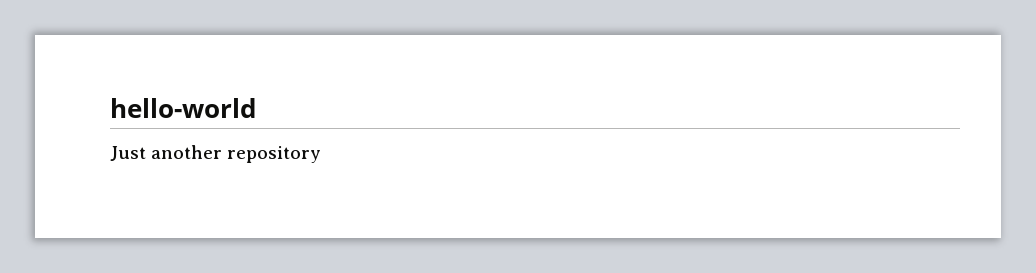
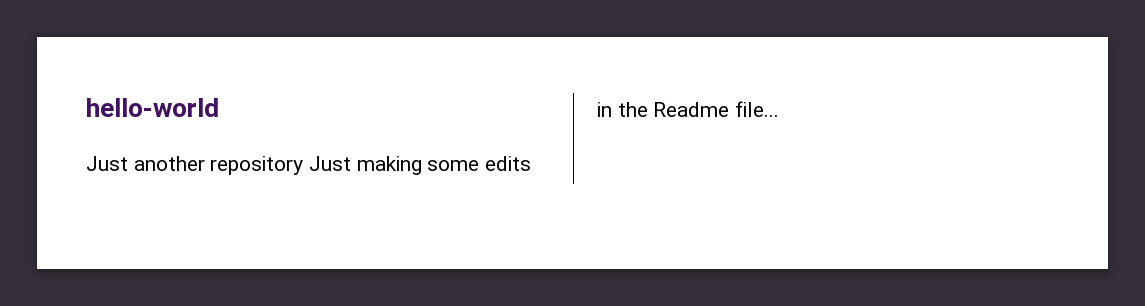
(322, 154) none -> [309,156,532,175] [597,101,780,117] Just making some edits in the Readme file...

